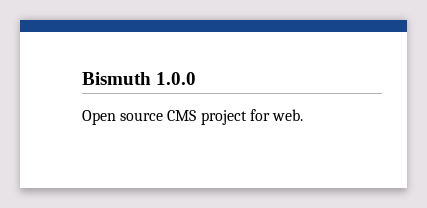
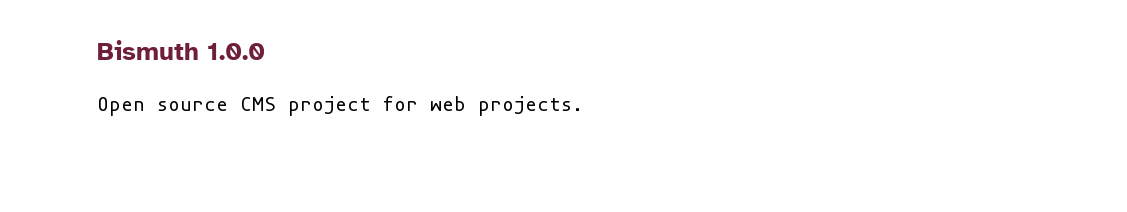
[271,109,303,121] web. -> [430,96,583,116] web projects.

